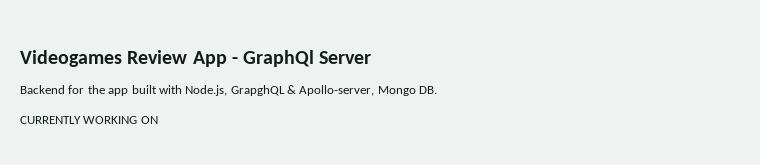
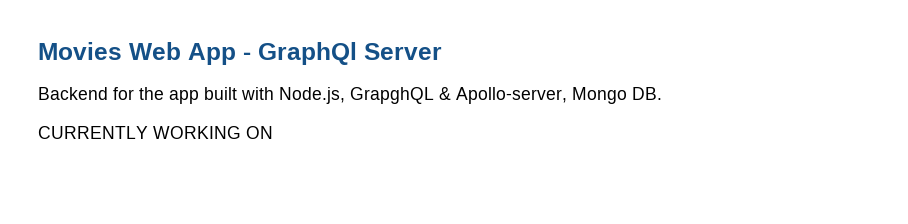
[20,50,188,67] Videogames Review -> [38,42,181,60] Movies Web

